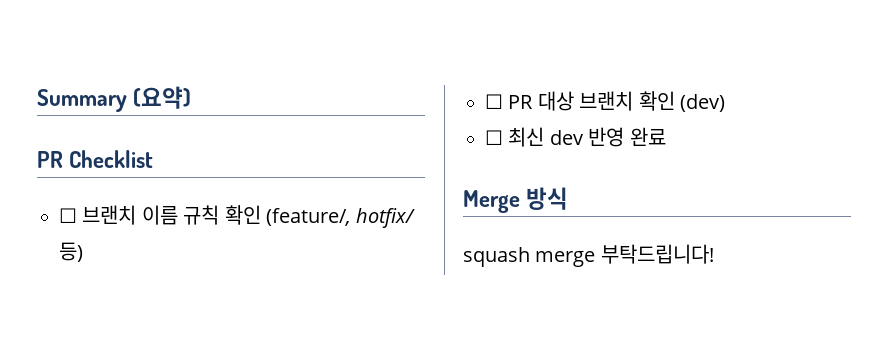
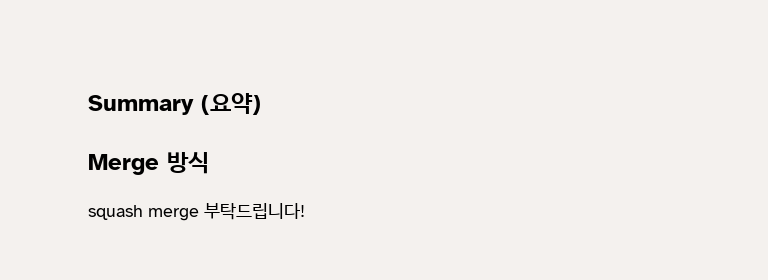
[37,150,154,168] [59,205,416,228] [59,242,83,262] [485,91,725,112] [485,127,666,147] // PR Checklist // ☐ 브랜치 이름 규칙 확인 (feature/, hotfix/ 등) // ☐ PR 대상 브랜치 확인 (dev) // ☐ 최신 dev 반영 완료 -> (261, 104) none

